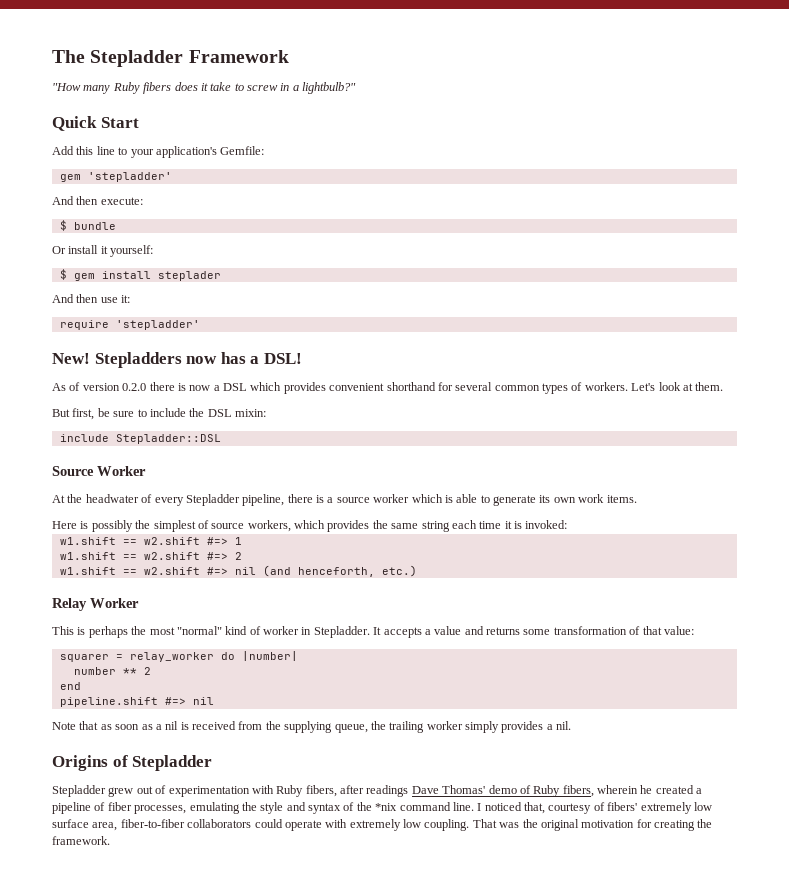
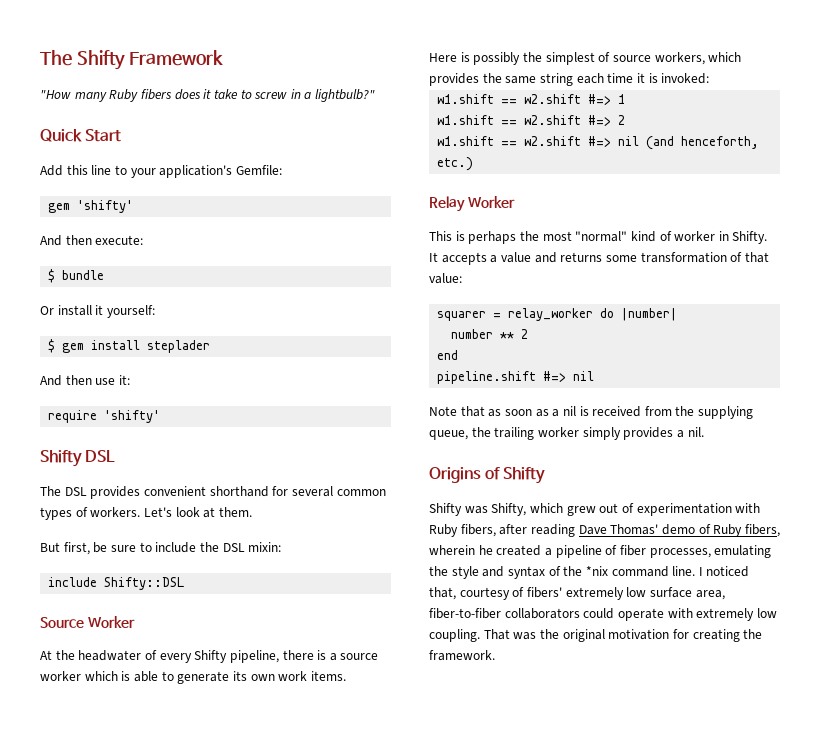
[52,50,184,67] The Stepladder -> [40,50,125,70] The Shifty
[87,172,172,182] 'stepladder' -> [77,200,134,213] 'shifty'
[115,320,200,330] [52,352,302,368] [52,382,282,391] 'stepladder' // New! Stepladders now has a DSL! // As of version 0.2.0 there is now a DSL which -> [104,410,161,423] [40,450,116,467] [40,486,87,496] 'shifty' // Shifty DSL // The DSL
[115,434,221,444] Stepladder::DSL -> [104,577,185,590] Shifty::DSL
[185,494,240,506] Stepladder -> [194,650,228,663] Shifty
[313,626,370,638] Stepladder. -> [732,231,768,244] Shifty.
[132,755,213,771] [52,785,106,797] Stepladder // Stepladder -> [503,467,546,484] [429,503,563,516] Shifty // Shifty was Shifty, which
[366,785,409,797] readings -> [530,524,575,537] reading

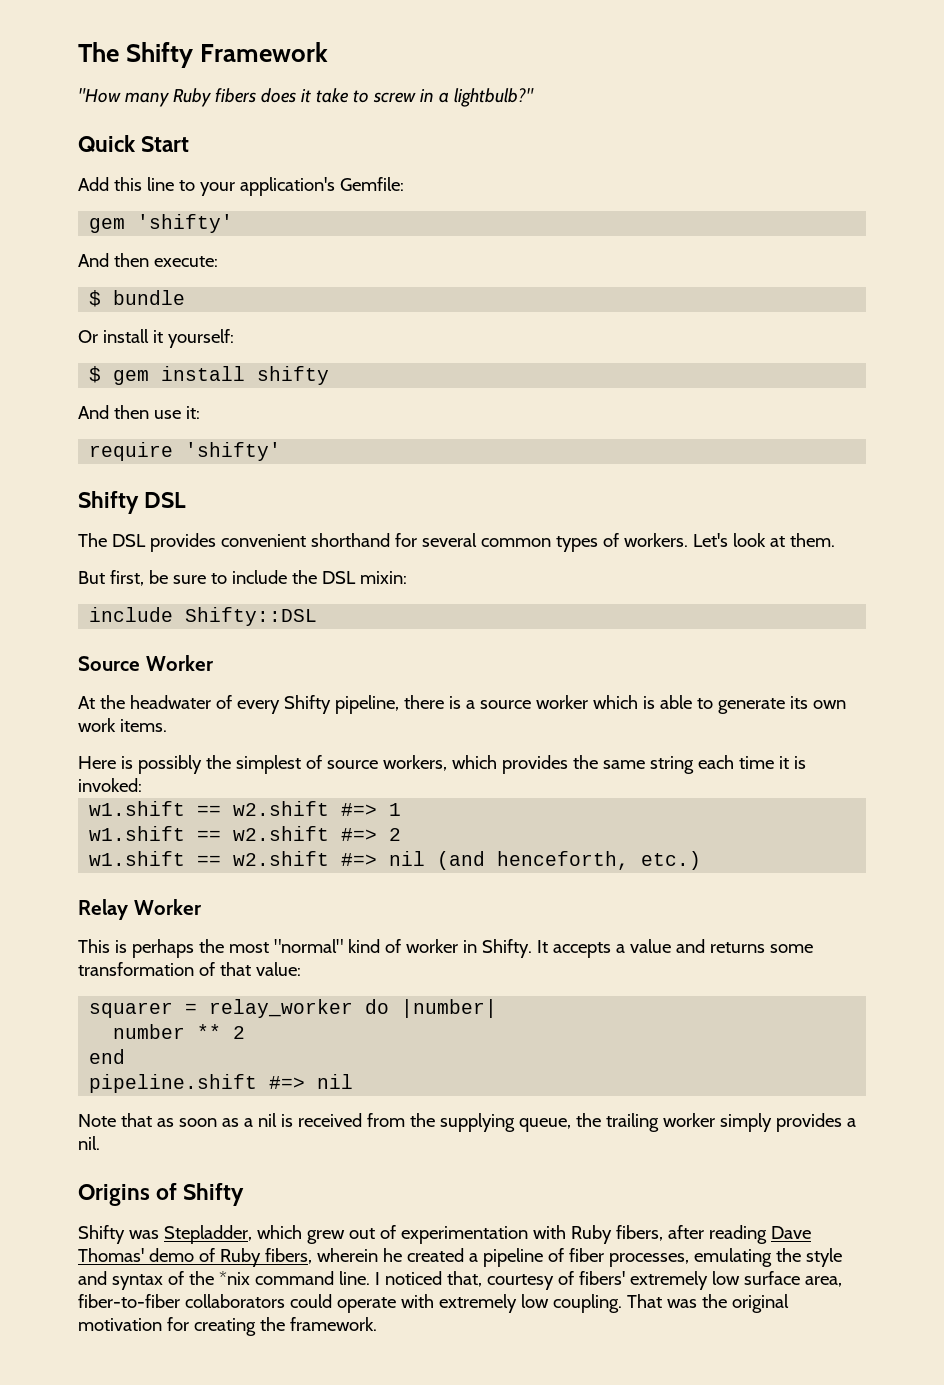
[147,340,211,353] steplader -> [257,366,330,385] shifty
[491,503,527,516] Shifty, -> [163,1225,252,1244] Stepladder,

